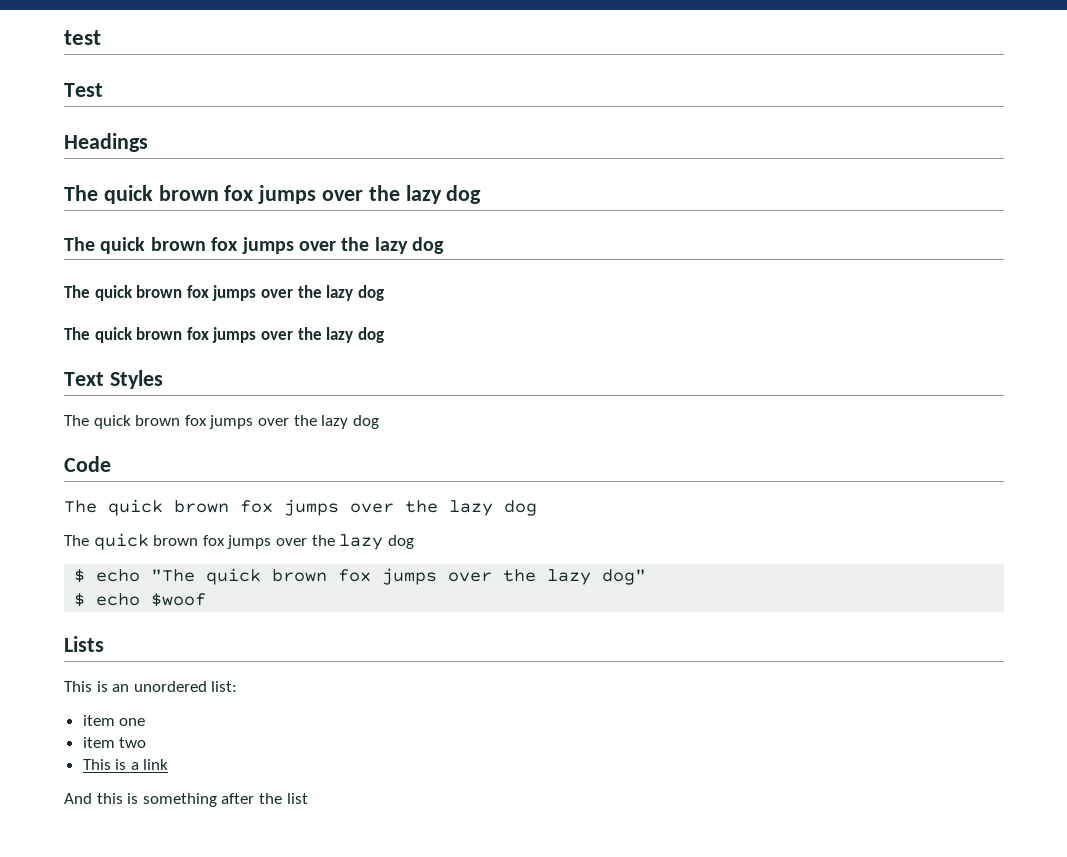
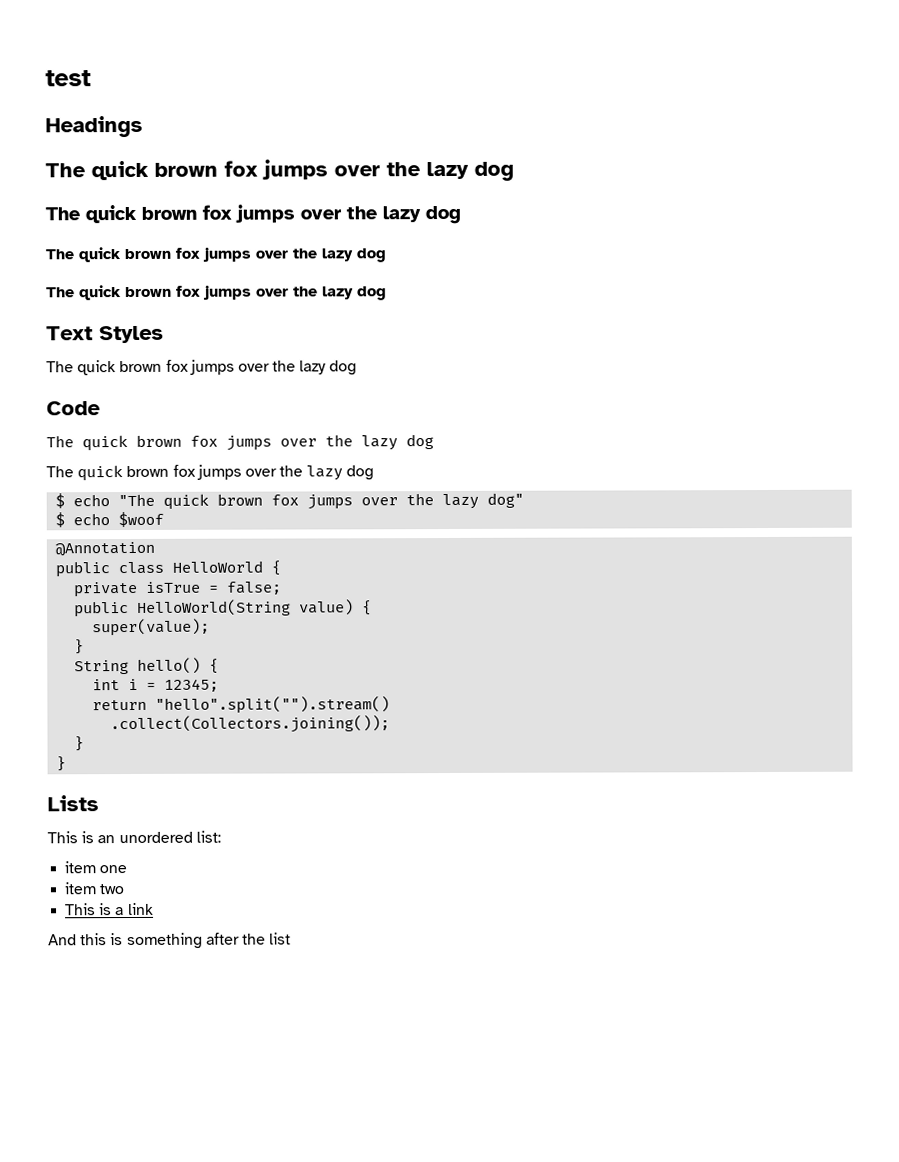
[64,83,103,97] // Test -> (91, 78) none
(207, 600) none -> [55,541,156,557] [55,560,282,578] [74,581,283,598] [74,599,373,618] [92,618,211,637] [74,639,85,655] [74,657,220,675] [92,678,220,692] [92,696,391,714] [110,715,391,734] [74,736,85,752] [56,756,67,772] // @Annotation // public class HelloWorld { // private isTrue = false; // public HelloWorld(String value) { // super(value); // } // String hello() { // int i = 12345; // return "hello".split("").stream() // .collect(Collectors.joining()); // } // }

